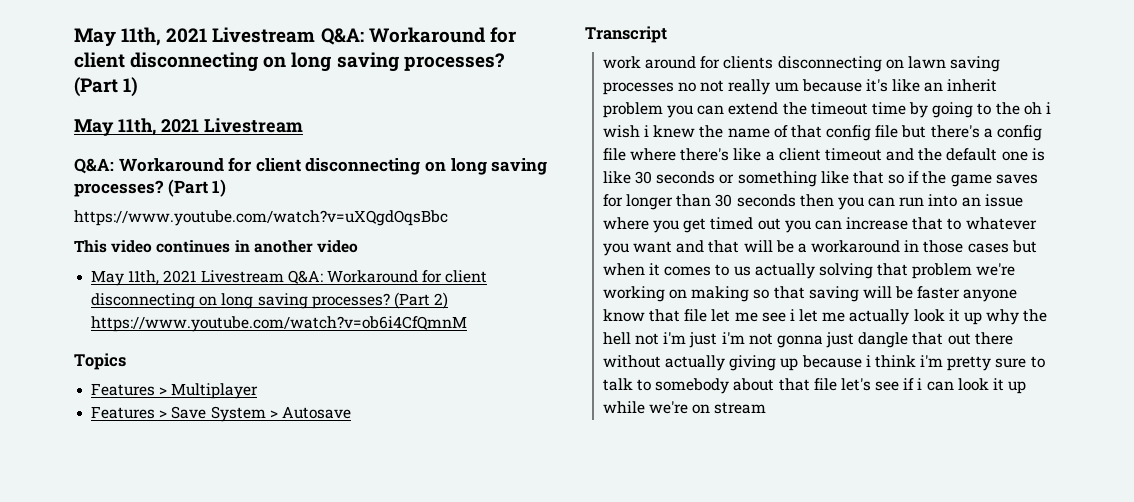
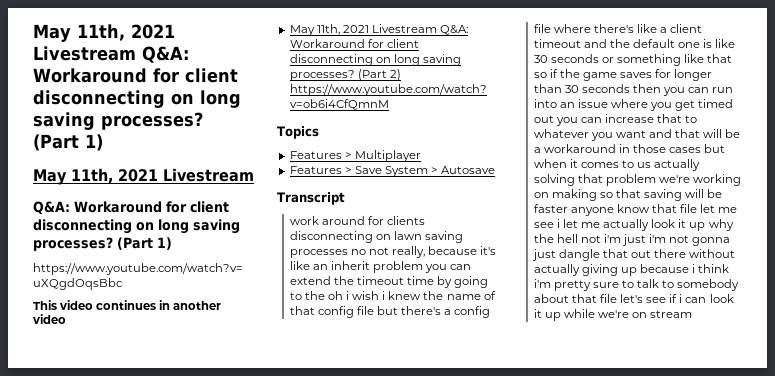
[728,79,799,95] really um -> [391,246,425,258] really,

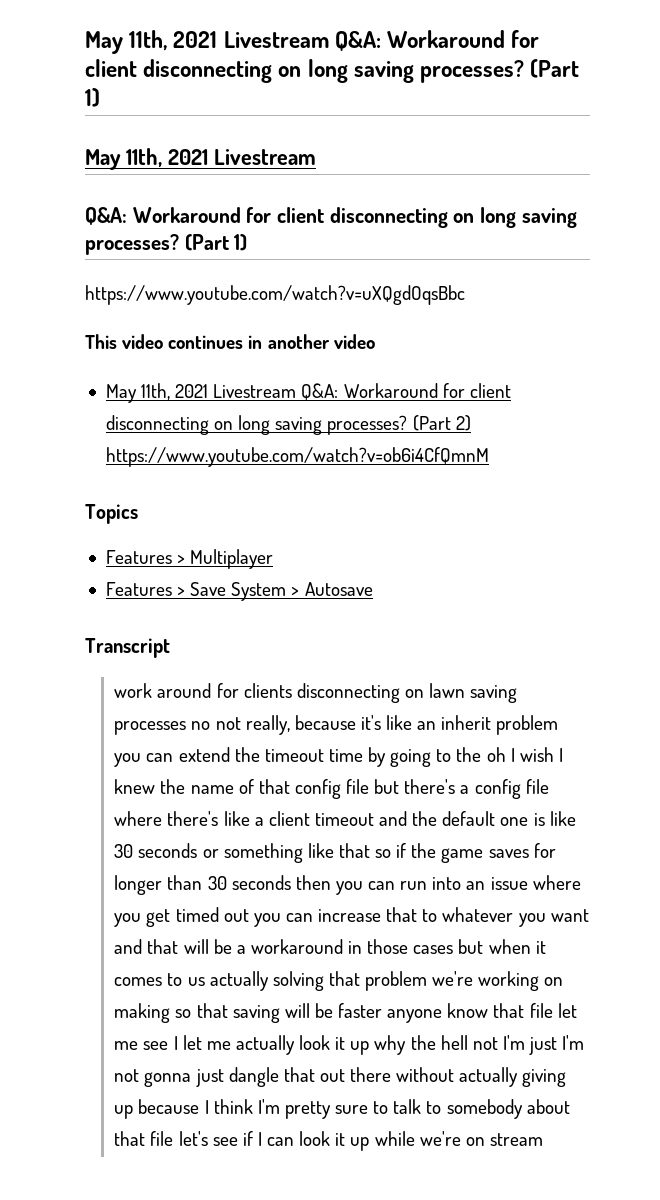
[345,291,386,300] i wish i -> [510,747,563,762] I wish I
[556,219,560,228] i -> [173,1036,178,1050] I
[603,234,667,246] i'm just i'm -> [502,1035,585,1055] I'm just I'm
[692,264,730,273] [533,279,551,288] i think i'm -> [204,1099,280,1114] I think I'm
[679,294,683,303] i -> [257,1132,262,1146] I

